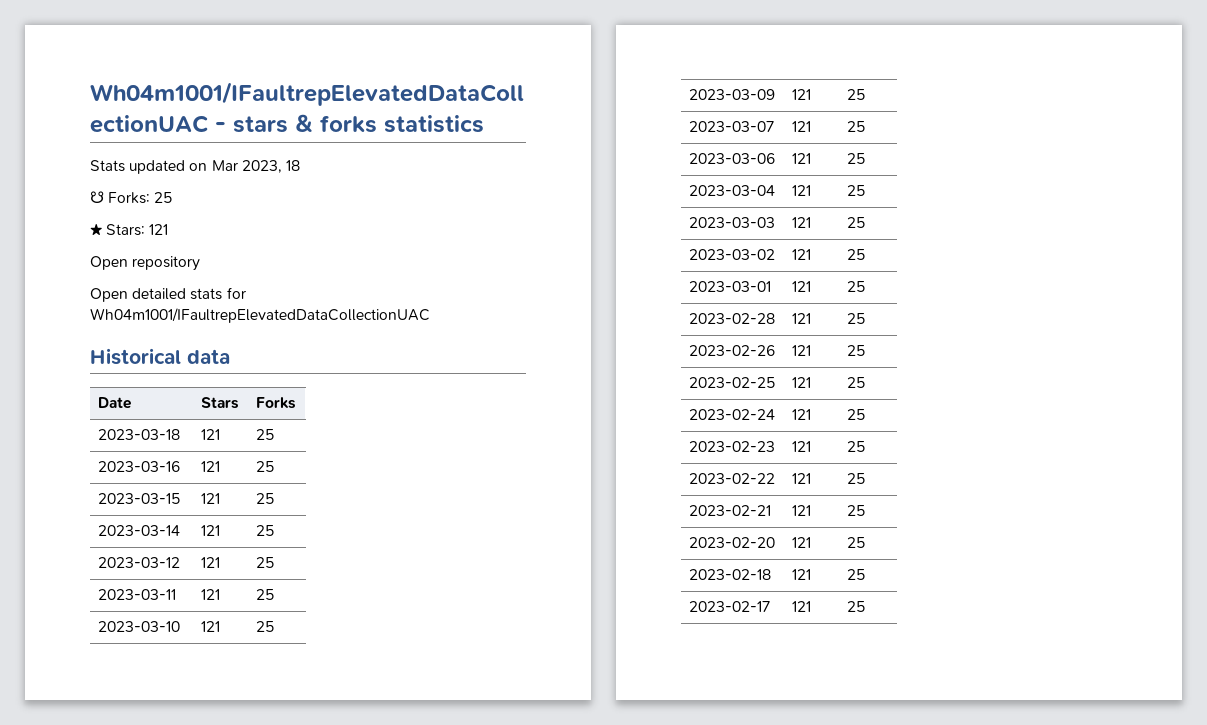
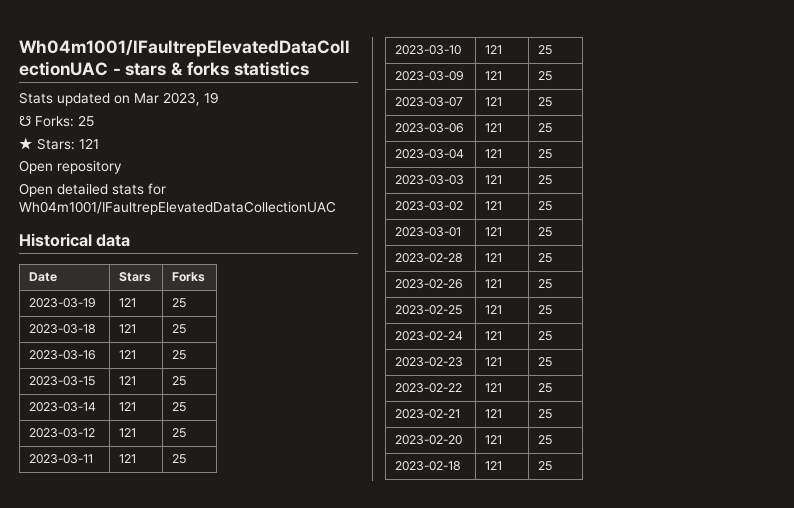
[285,160,300,171] 18 -> [204,92,219,104] 19
(297, 403) none -> [29,298,97,308] [119,298,137,307] [172,298,187,308] // 2023-03-19 | 121 | 25
[689,601,771,612] [792,601,812,612] [847,601,866,612] // 2023-02-17 | 121 | 25 -> (553, 466) none

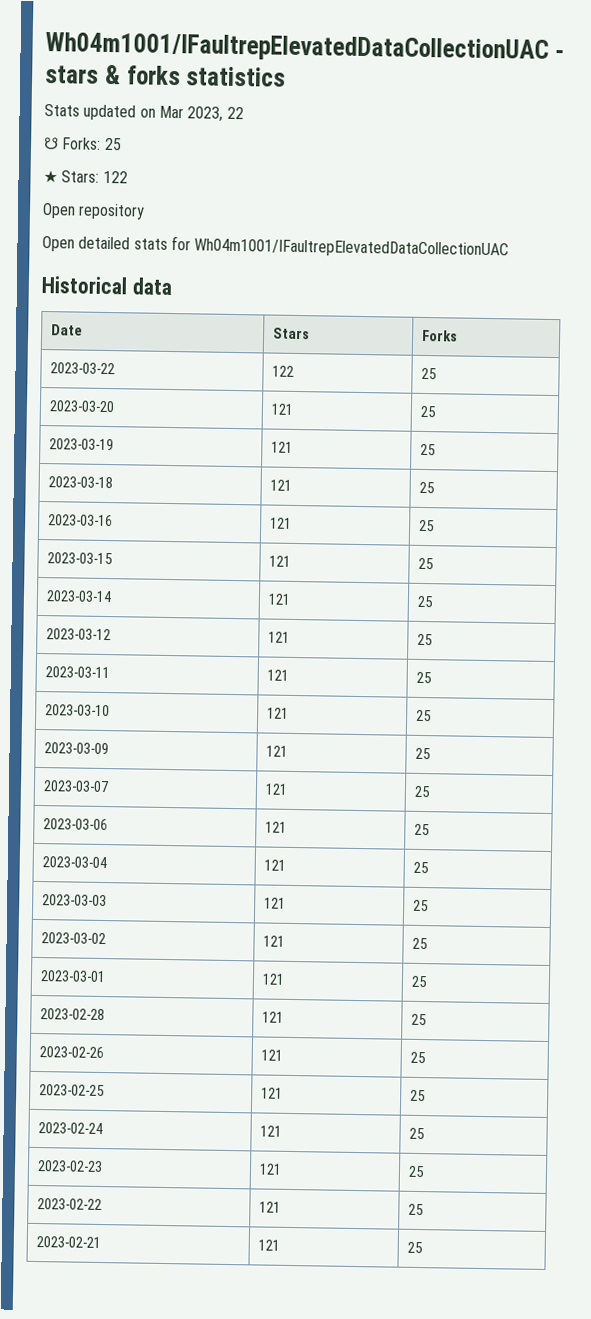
[204,92,219,104] 19 -> [226,106,244,120] 22
[79,138,99,149] 121 -> [102,170,128,184] 122
(206, 277) none -> [49,362,115,375] [271,365,294,377] [420,367,437,380] [48,400,115,413] [270,403,294,415] [419,405,436,418] // 2023-03-22 | 122 | 25 // 2023-03-20 | 121 | 25
[395,435,463,445] [485,435,503,444] [538,435,553,445] [395,461,462,471] [485,461,503,470] [538,461,553,471] // 2023-02-20 | 121 | 25 // 2023-02-18 | 121 | 25 -> (423, 1247) none

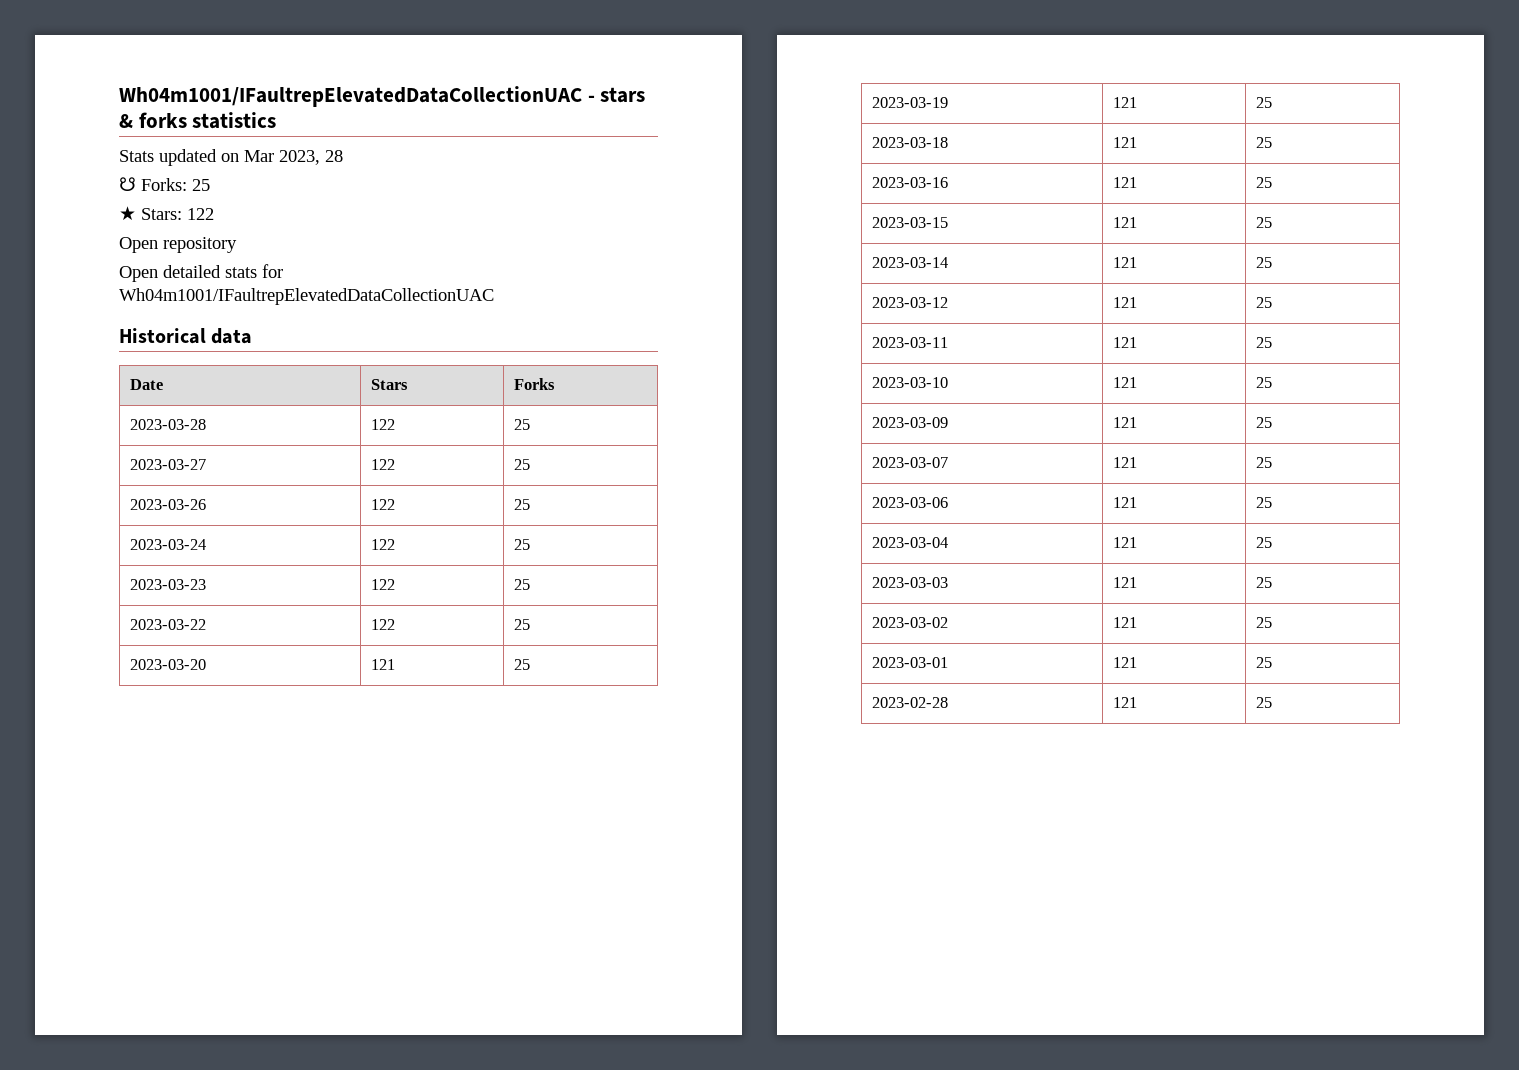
[226,106,244,120] 22 -> [325,150,343,162] 28
(458, 335) none -> [129,419,206,430] [370,419,395,430] [513,419,530,430] [129,459,206,470] [370,459,395,470] [513,459,530,470] [129,499,206,510] [370,499,395,510] [513,499,530,510] [129,539,206,550] [370,539,395,550] [513,539,530,550] [129,579,206,590] [370,579,395,590] [513,579,530,590] // 2023-03-28 | 122 | 25 // 2023-03-27 | 122 | 25 // 2023-03-26 | 122 | 25 // 2023-03-24 | 122 | 25 // 2023-03-23 | 122 | 25
[38,1046,104,1059] [260,1049,283,1061] [409,1051,426,1064] [38,1084,105,1097] [260,1087,283,1099] [409,1089,426,1102] [37,1122,103,1135] [259,1125,282,1137] [408,1127,425,1140] [36,1160,103,1173] [258,1163,282,1175] [407,1165,425,1178] [36,1197,102,1211] [258,1201,281,1213] [407,1203,424,1216] [35,1235,101,1249] [257,1239,280,1251] [406,1241,423,1254] // 2023-02-26 | 121 | 25 // 2023-02-25 | 121 | 25 // 2023-02-24 | 121 | 25 // 2023-02-23 | 121 | 25 // 2023-02-22 | 121 | 25 // 2023-02-21 | 121 | 25 -> (1272, 702) none

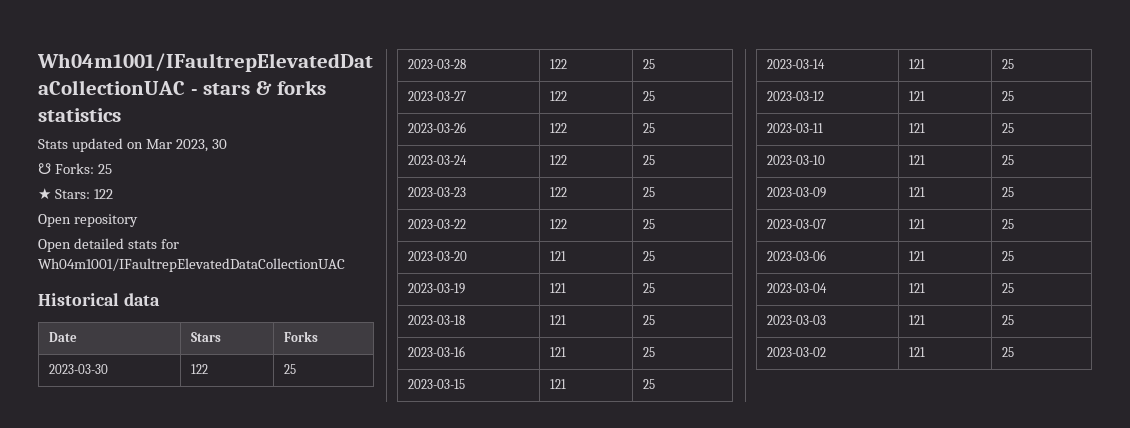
[325,150,343,162] 28 -> [211,139,227,149] 30
(555, 384) none -> [49,364,109,374] [191,364,209,374] [284,364,297,374] // 2023-03-30 | 122 | 25
[871,657,948,668] [1112,657,1137,668] [1255,657,1272,668] [871,697,948,708] [1112,697,1137,708] [1255,697,1272,708] // 2023-03-01 | 121 | 25 // 2023-02-28 | 121 | 25 -> (1015, 352) none

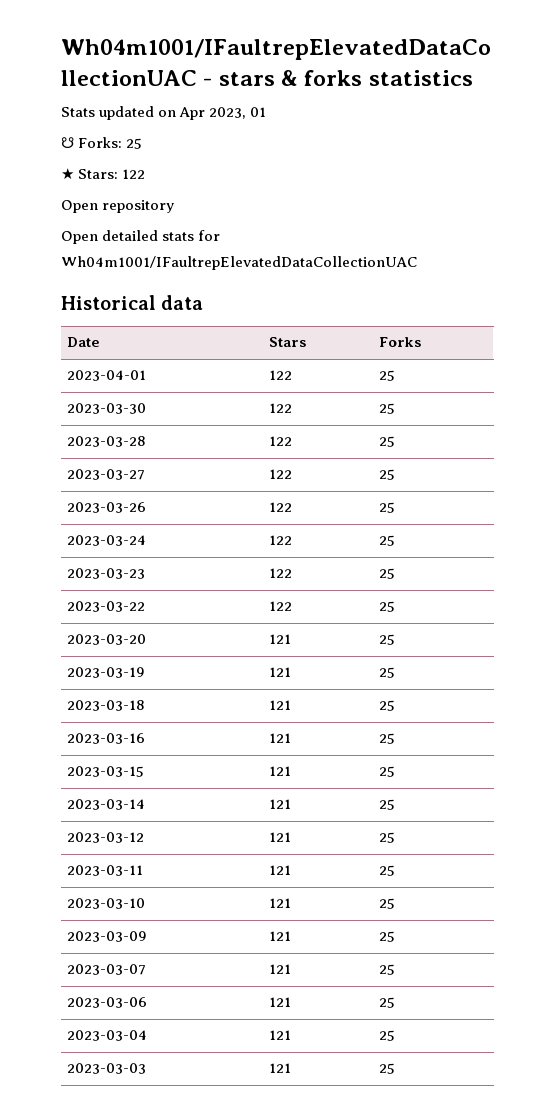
[145,139,227,152] Mar 2023, 30 -> [179,107,267,120] Apr 2023, 01
(319, 336) none -> [67,370,147,381] [269,370,293,380] [379,370,396,381] // 2023-04-01 | 122 | 25
[767,347,827,357] [909,347,926,357] [1002,347,1015,357] // 2023-03-02 | 121 | 25 -> (396, 1068) none

